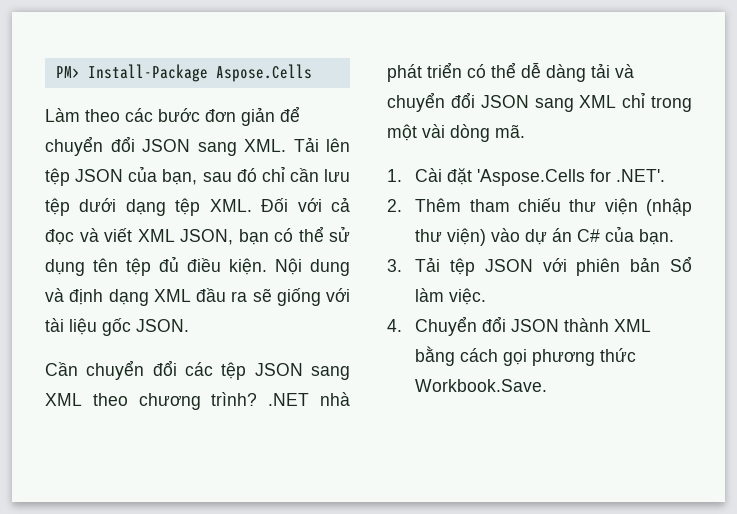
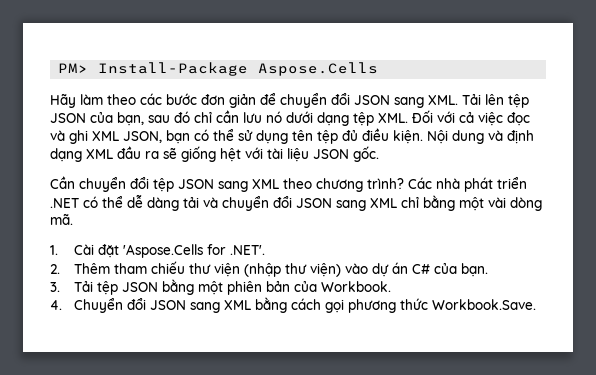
[45,108,80,122] Làm -> [50,93,103,108] Hãy làm
[45,198,70,216] tệp -> [266,111,282,123] nó
(350, 204) none -> [478,112,503,126] việc
[104,228,132,242] viết -> [69,130,88,144] ghi
(321, 297) none -> [220,148,241,162] hệt
[102,318,189,336] gốc JSON. -> [313,146,379,162] JSON gốc.
[185,362,214,376] các -> (149, 182) none
[268,393,310,406] .NET -> [408,177,432,189] Các
(462, 70) none -> [50,198,79,208] .NET
[651,96,692,112] trong -> [423,195,455,211] bằng
[542,256,692,276] [415,288,487,305] với phiên bản Sổ làm việc. -> [162,279,392,295] bằng một phiên bản của Workbook.
[564,318,610,332] thành -> [190,302,221,313] sang

